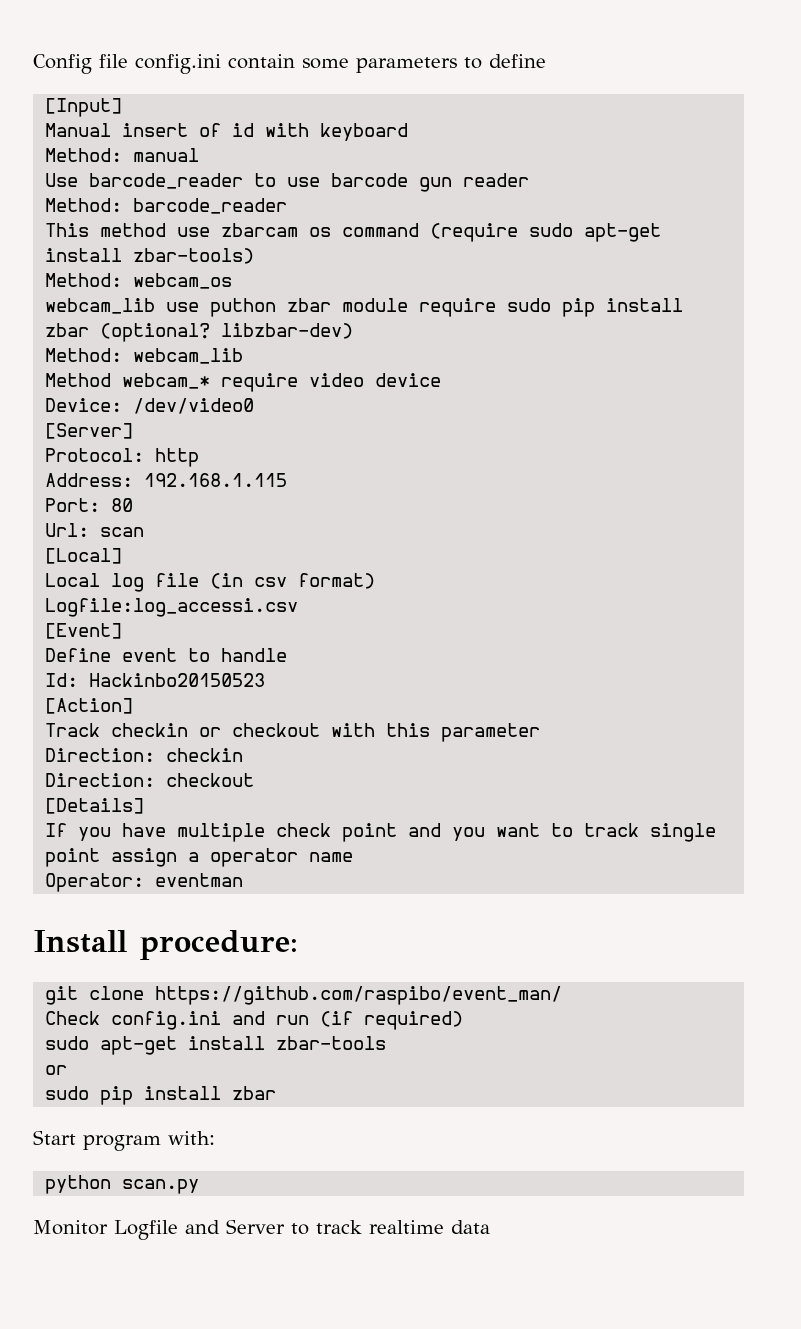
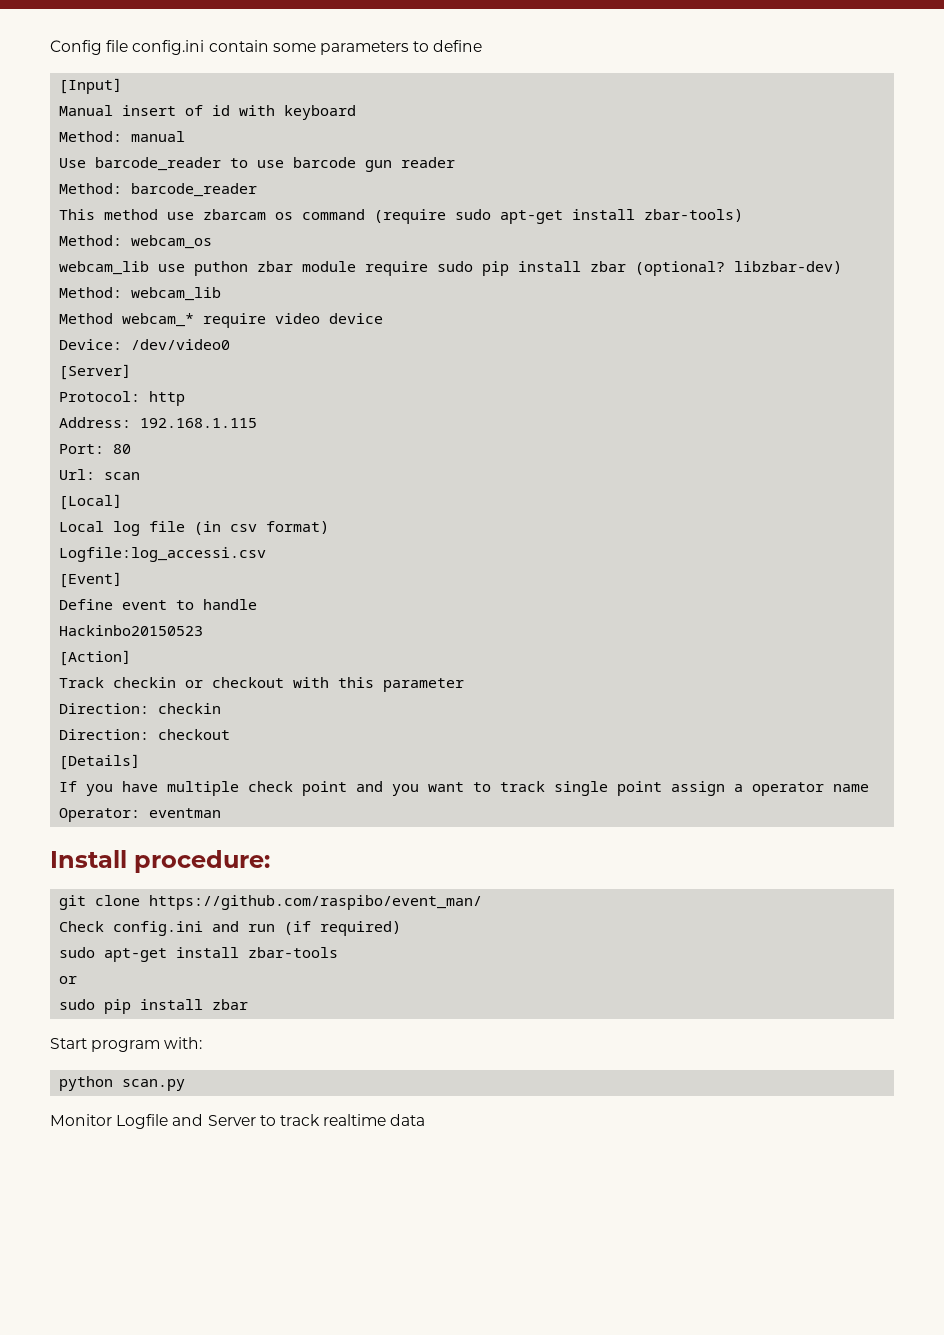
[45,673,79,687] Id: -> (258, 604) none

